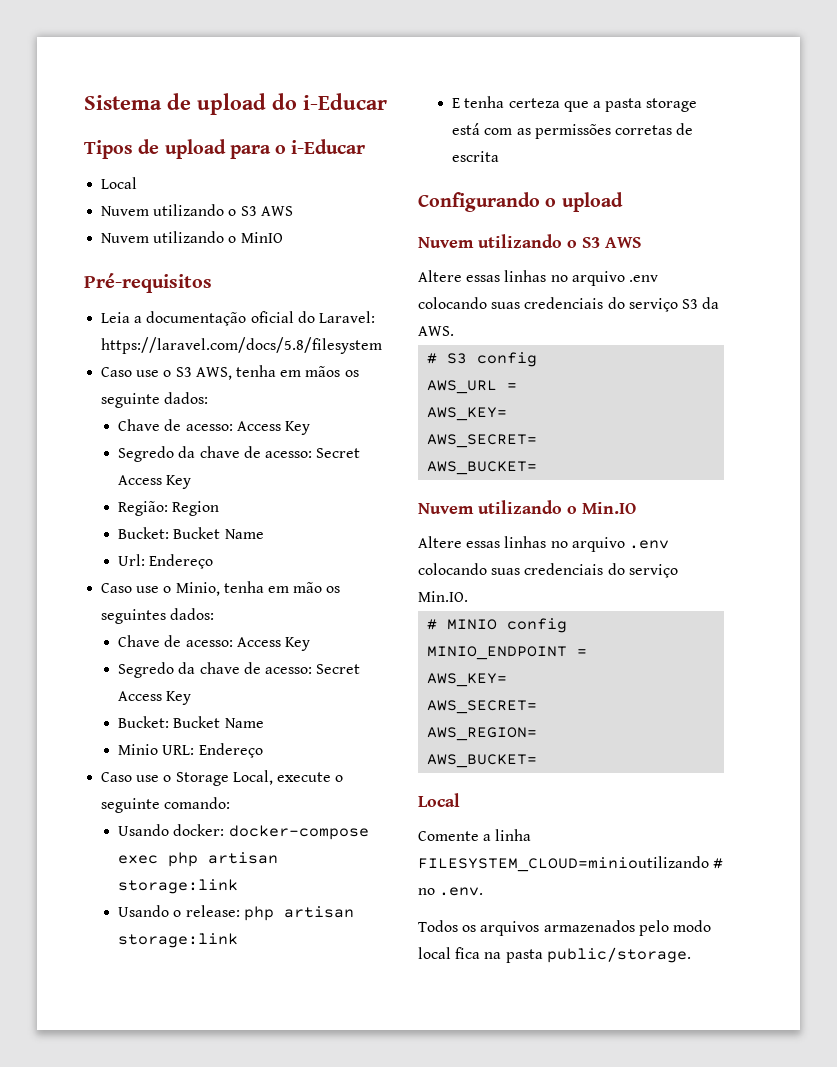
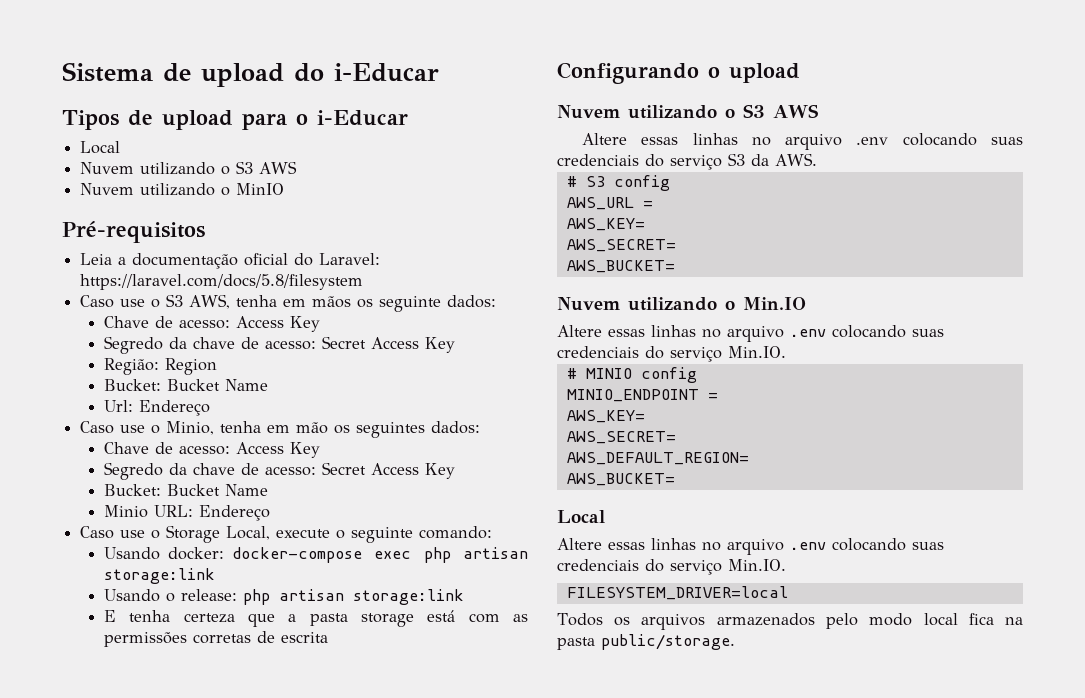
[427,727,538,741] AWS_REGION= -> [566,452,749,465] AWS_DEFAULT_REGION=
[418,829,532,841] [418,856,724,872] [418,887,484,896] Comente a linha FILESYSTEM_CLOUD=minioutilizando # no .env. -> [557,538,944,555] [557,559,786,575] [566,586,788,600] Altere essas linhas no arquivo .env colocando suas credenciais do serviço Min.IO. // FILESYSTEM_DRIVER=local

